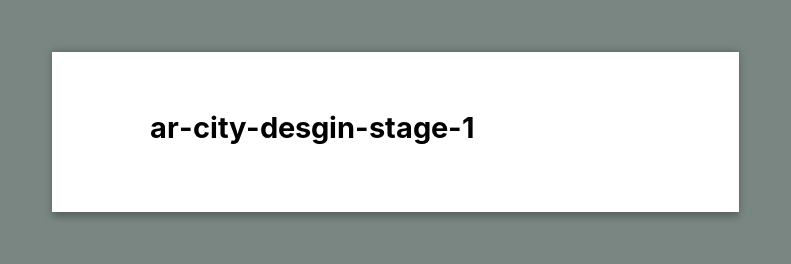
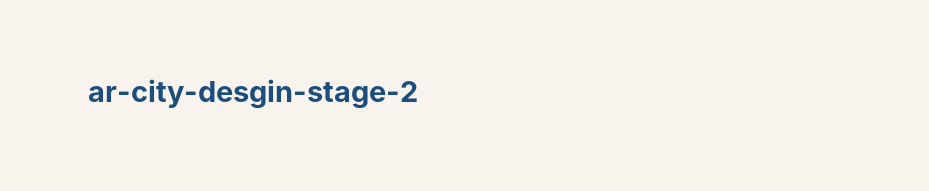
[150,115,475,145] ar-city-desgin-stage-1 -> [88,79,418,109] ar-city-desgin-stage-2

